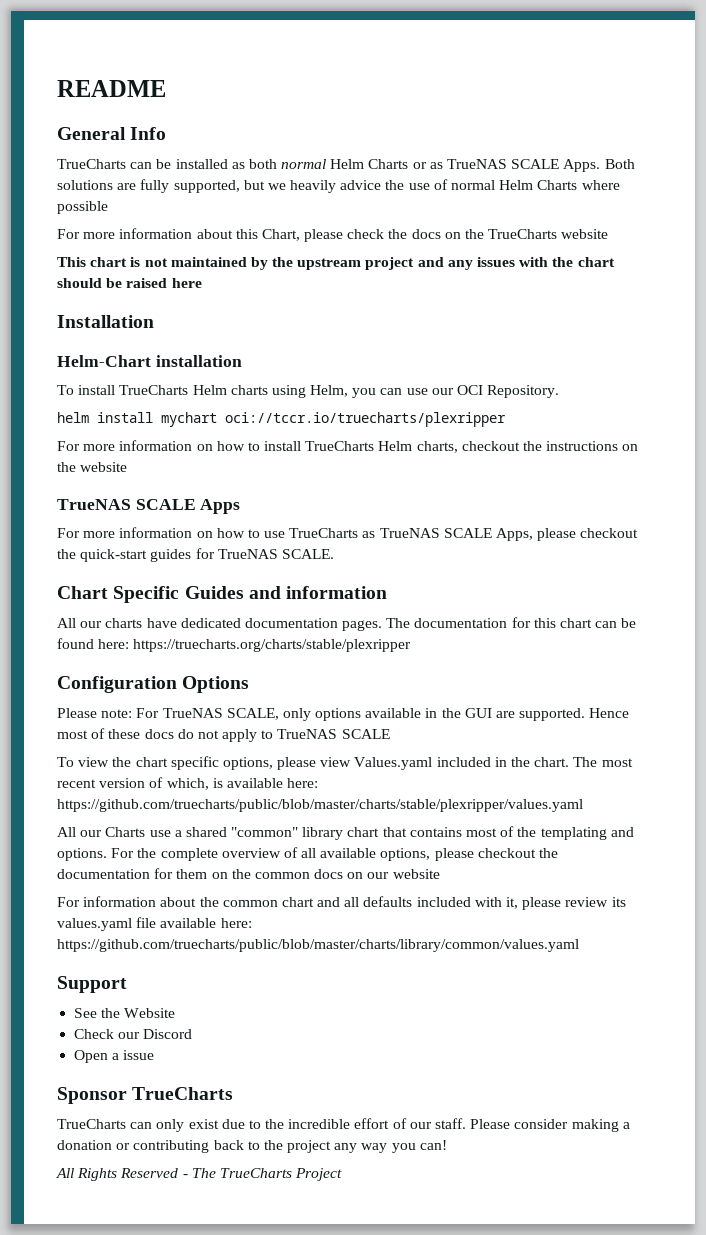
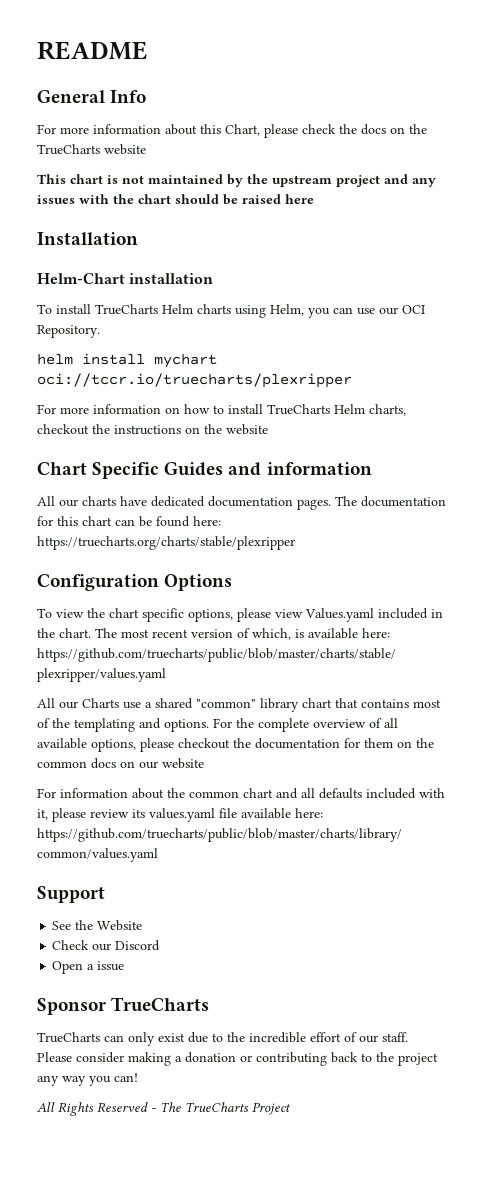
[57,159,635,172] [57,179,620,193] [57,201,108,214] // TrueCharts can be installed as both normal Helm Charts or as TrueNAS SCALE Apps. Both solutions are fully supported, but we heavily advice the use of normal Helm Charts where possible -> (147, 96) none
[57,499,241,514] [57,527,639,541] [57,548,334,562] // TrueNAS SCALE Apps // For more information on how to use TrueCharts as TrueNAS SCALE Apps, please checkout the quick-start guides for TrueNAS SCALE. -> (268, 429) none
[57,708,630,721] [57,728,390,742] // Please note: For TrueNAS SCALE, only options available in the GUI are supported. Hence most of these docs do not apply to TrueNAS SCALE -> (233, 582) none

